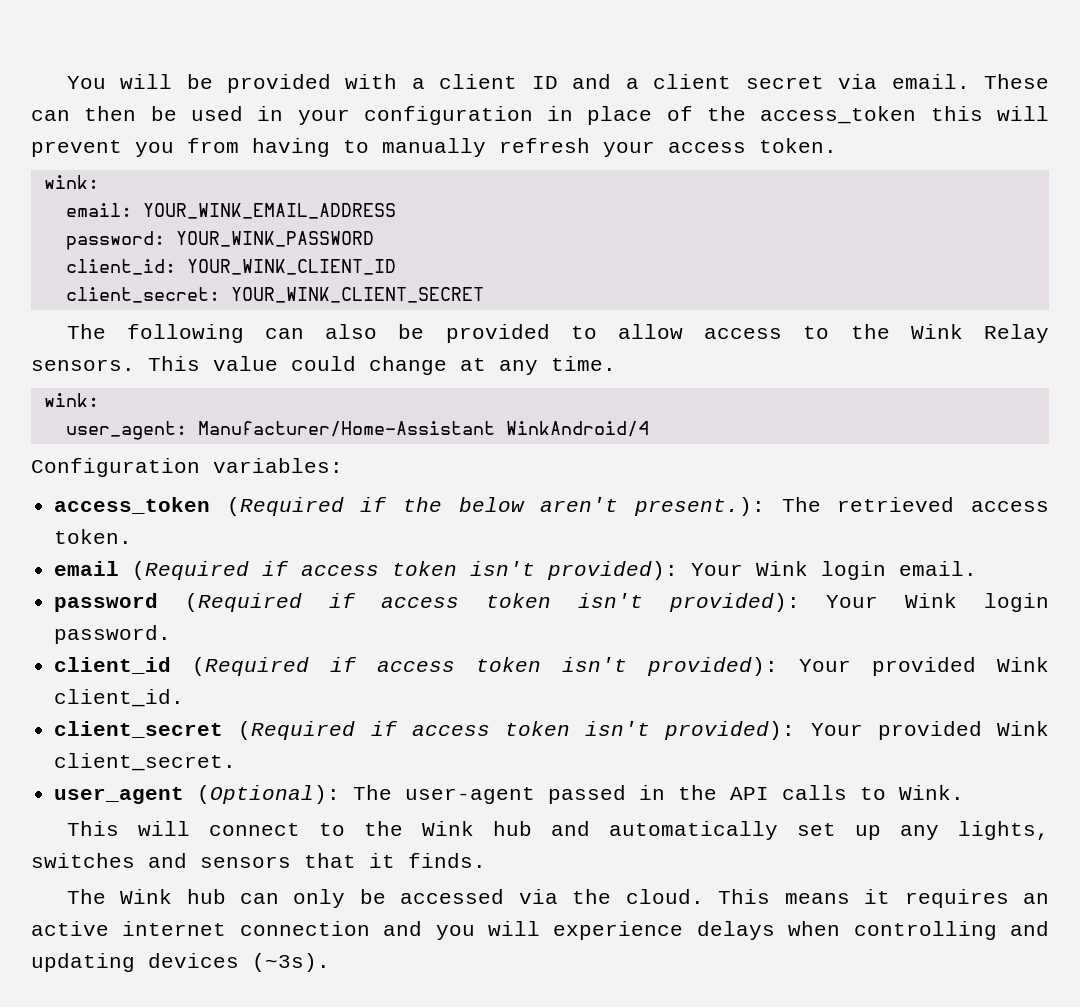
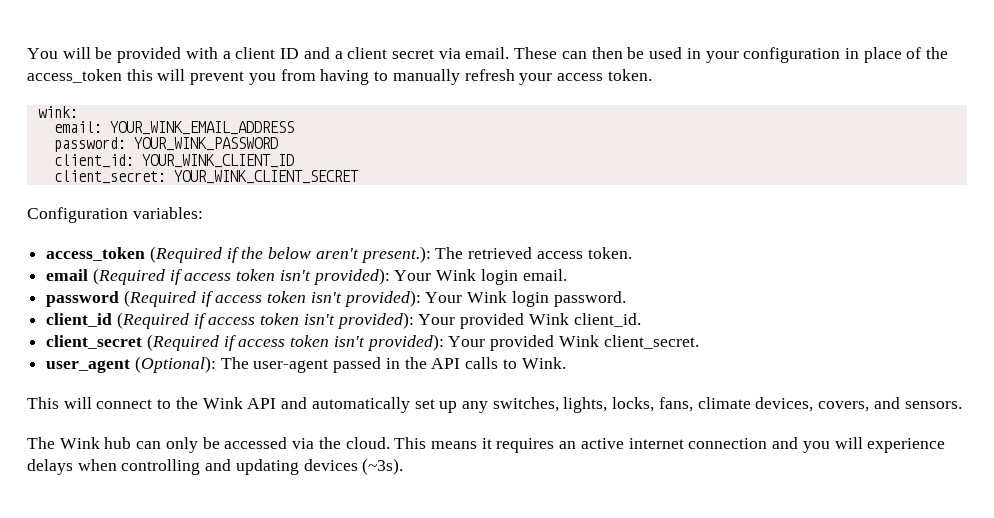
[66,324,1049,343] [31,356,616,375] [43,393,99,407] [65,421,649,440] // The following can also be provided to allow access to the Wink Relay sensors. This value could change at any time. // wink: // user_agent: Manufacturer/Home-Assistant WinkAndroid/4 -> (358, 177) none
[492,821,532,836] hub -> [247,398,277,409] API
[958,821,1050,840] [31,853,486,868] lights, switches and sensors that it finds. -> [492,397,962,413] switches, lights, locks, fans, climate devices, covers, and sensors.

